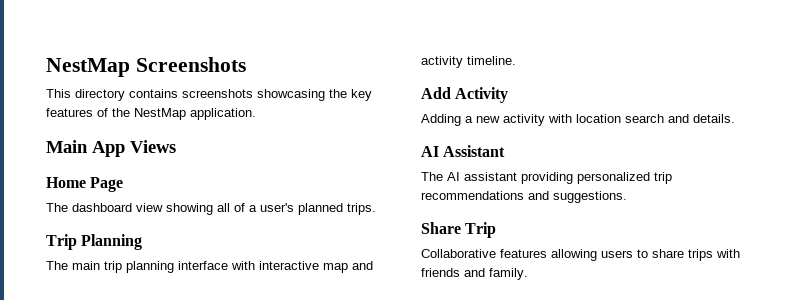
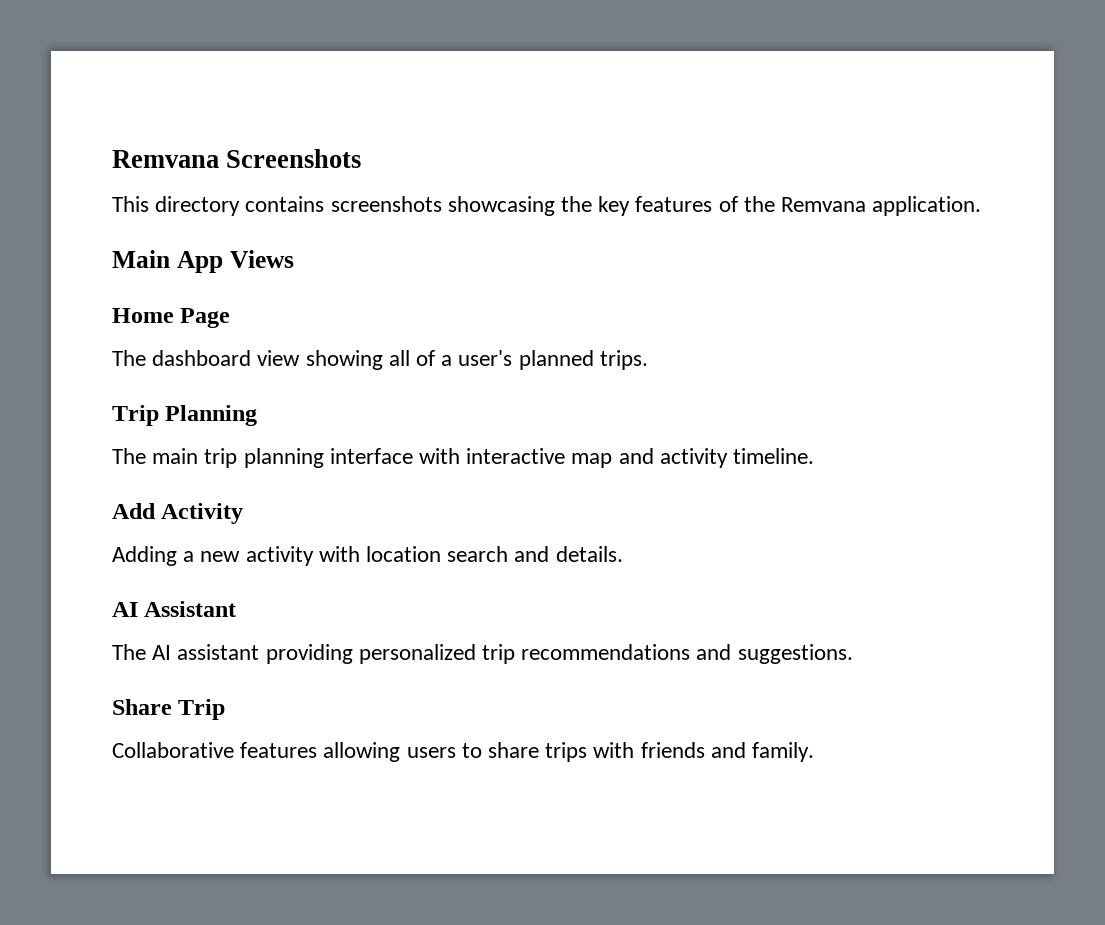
[46,58,130,77] NestMap -> [112,150,219,168] Remvana
[134,108,186,120] NestMap -> [781,197,867,212] Remvana

